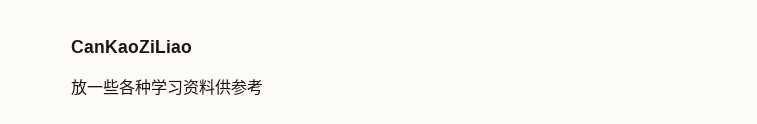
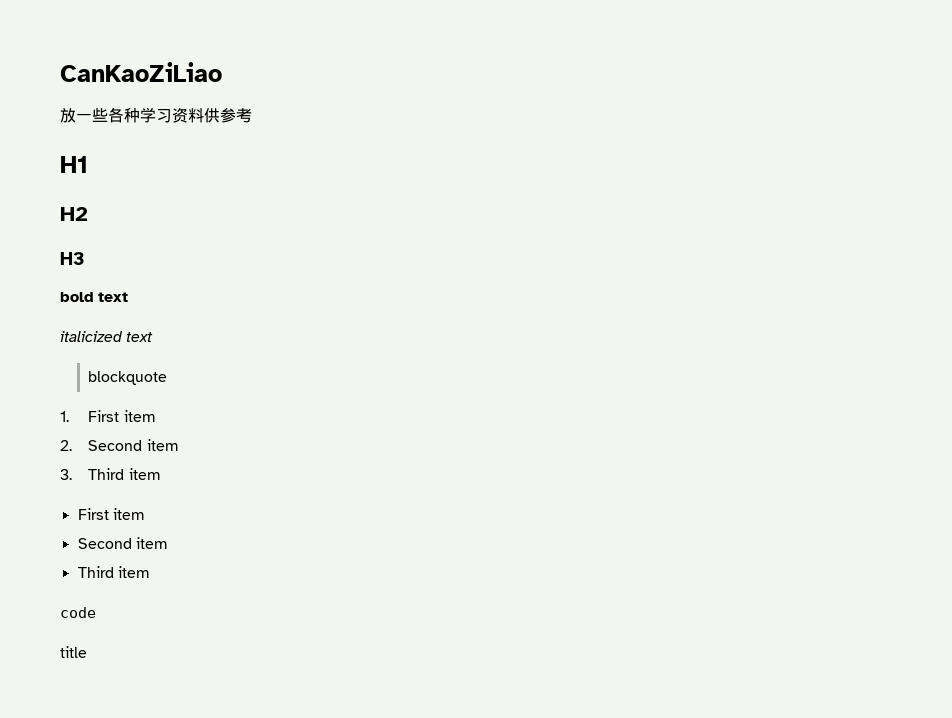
(263, 87) none -> [60,156,88,173] [60,207,88,221] [60,252,85,265] [60,292,129,302] [60,331,154,342] [88,371,168,385] [60,410,155,422] [60,439,178,451] [60,468,160,480] [77,508,144,520] [77,537,167,549] [77,566,149,578] [60,607,96,618] [60,646,87,658] // H1 // H2 // H3 // bold text // italicized text // blockquote // 1. First item // 2. Second item // 3. Third item // First item // Second item // Third item // code // title

